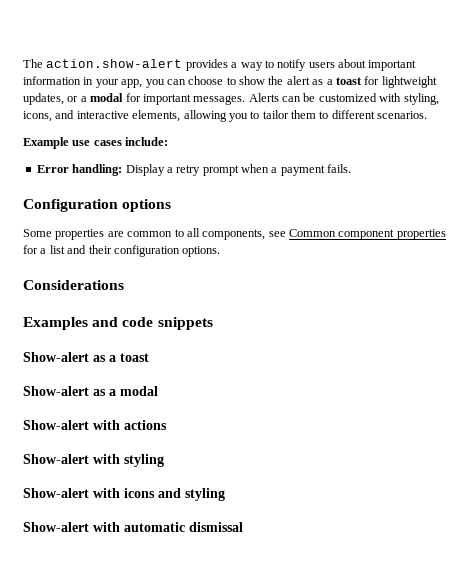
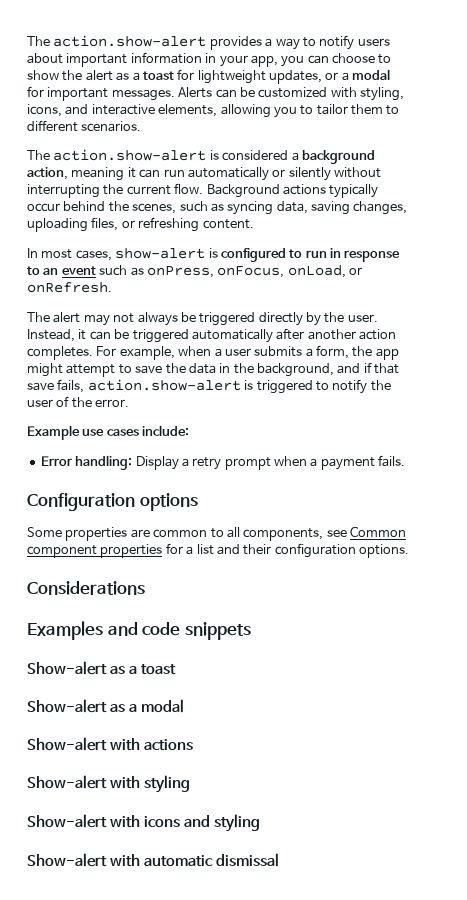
(428, 115) none -> [27,149,375,164] [27,167,381,181] [27,183,379,198] [27,201,408,215] [27,217,254,232] [27,248,401,262] [27,265,362,278] [27,282,112,293] [27,312,378,326] [27,328,396,343] [27,345,399,360] [27,362,400,377] [27,379,391,394] [27,396,130,408] // The action.show-alert is considered a background action, meaning it can run automatically or silently without interrupting the current flow. Background actions typically occur behind the scenes, such as syncing data, saving changes, uploading files, or refreshing content. // In most cases, show-alert is configured to run in response to an event such as onPress, onFocus, onLoad, or onRefresh. // The alert may not always be triggered directly by the user. Instead, it can be triggered automatically after another action completes. For example, when a user submits a form, the app might attempt to save the data in the background, and if that save fails, action.show-alert is triggered to notify the user of the error.

